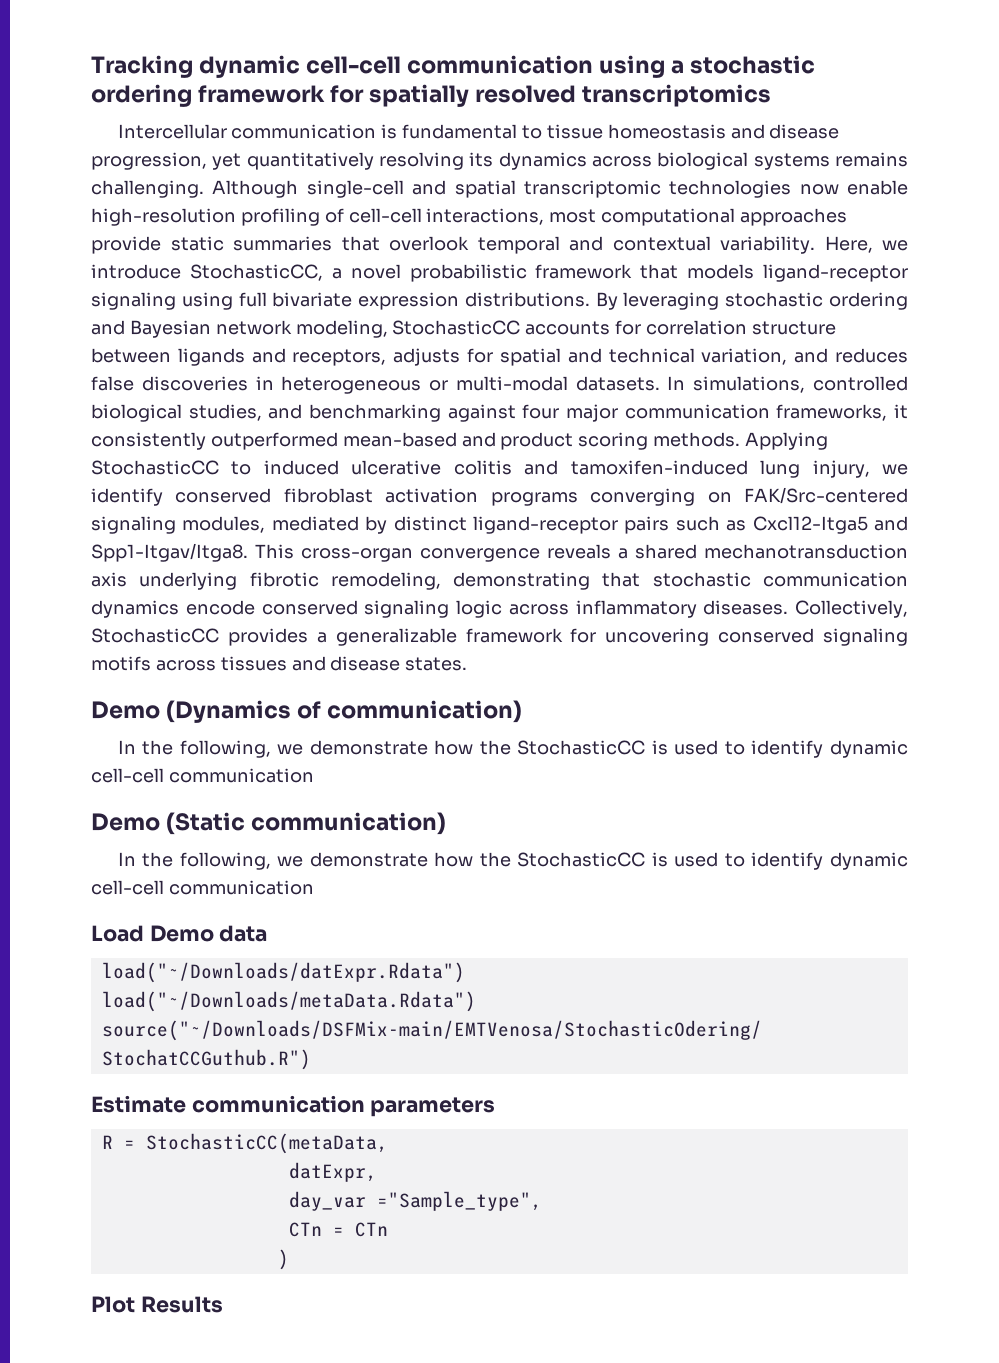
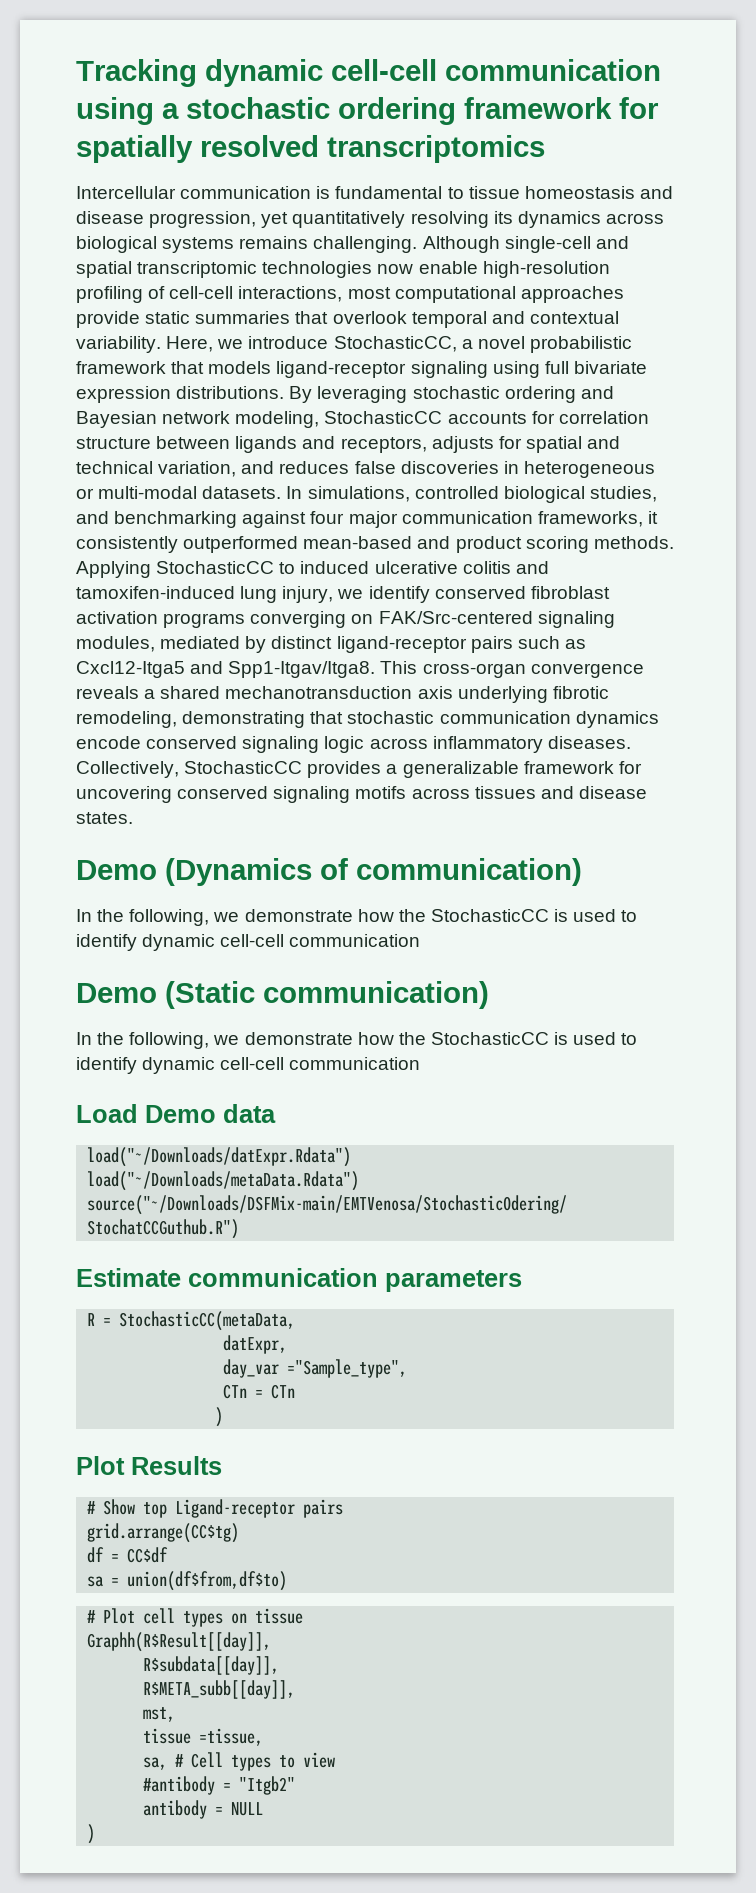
(223, 1304) none -> [87,1499,344,1518] [87,1523,240,1543] [87,1547,169,1563] [87,1571,288,1591] [87,1608,304,1627] [87,1632,272,1652] [143,1656,280,1675] [143,1680,296,1699] [143,1707,176,1722] [143,1728,264,1746] [143,1752,336,1771] [143,1776,296,1795] [143,1800,264,1819] [87,1824,96,1844] // # Show top Ligand-receptor pairs // grid.arrange(CC$tg) // df = CC$df // sa = union(df$from,df$to) // # Plot cell types on tissue // Graphh(R$Result[[day]], // R$subdata[[day]], // R$META_subb[[day]], // mst, // tissue =tissue, // sa, # Cell types to view // #antibody = "Itgb2" // antibody = NULL // )

